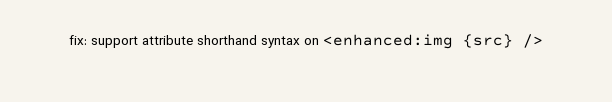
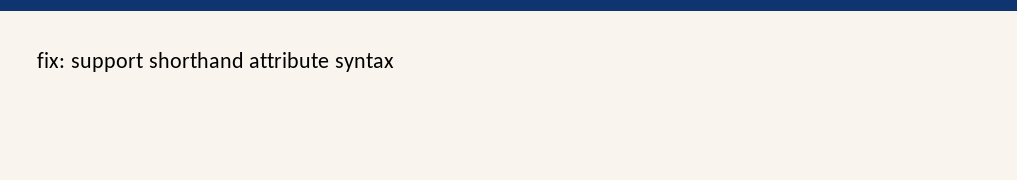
[142,34,543,49] attribute shorthand syntax on <enhanced:img {src} /> -> [148,52,395,72] shorthand attribute syntax

